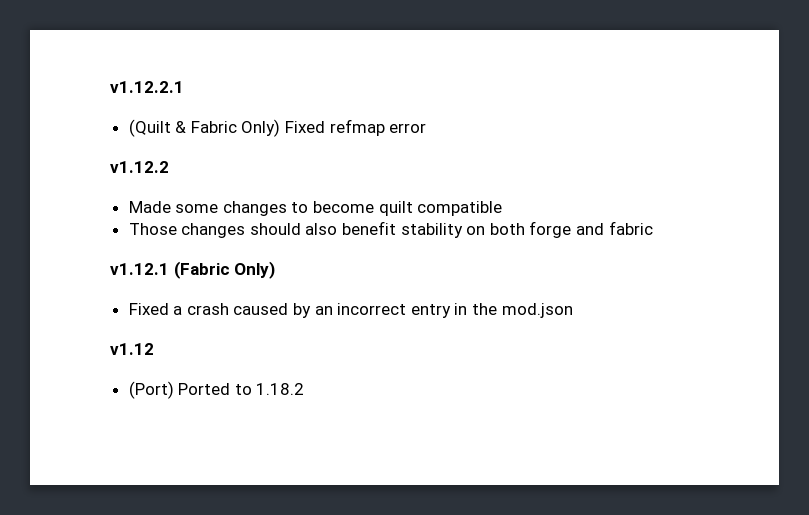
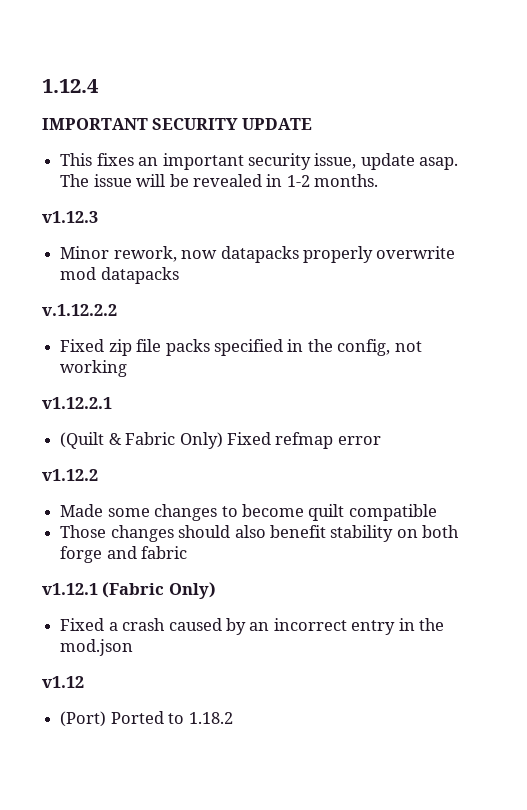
(110, 87) none -> [42,79,99,93] [42,118,312,130] [60,153,459,170] [60,174,379,187] [42,211,98,223] [60,246,456,263] [60,267,179,284] [42,304,117,316] [60,339,422,356] [60,360,128,377] 1.12.4 // IMPORTANT SECURITY UPDATE // This fixes an important security issue, update asap. The issue will be revealed in 1-2 months. // v1.12.3 // Minor rework, now datapacks properly overwrite mod datapacks // v.1.12.2.2 // Fixed zip file packs specified in the config, not working //

